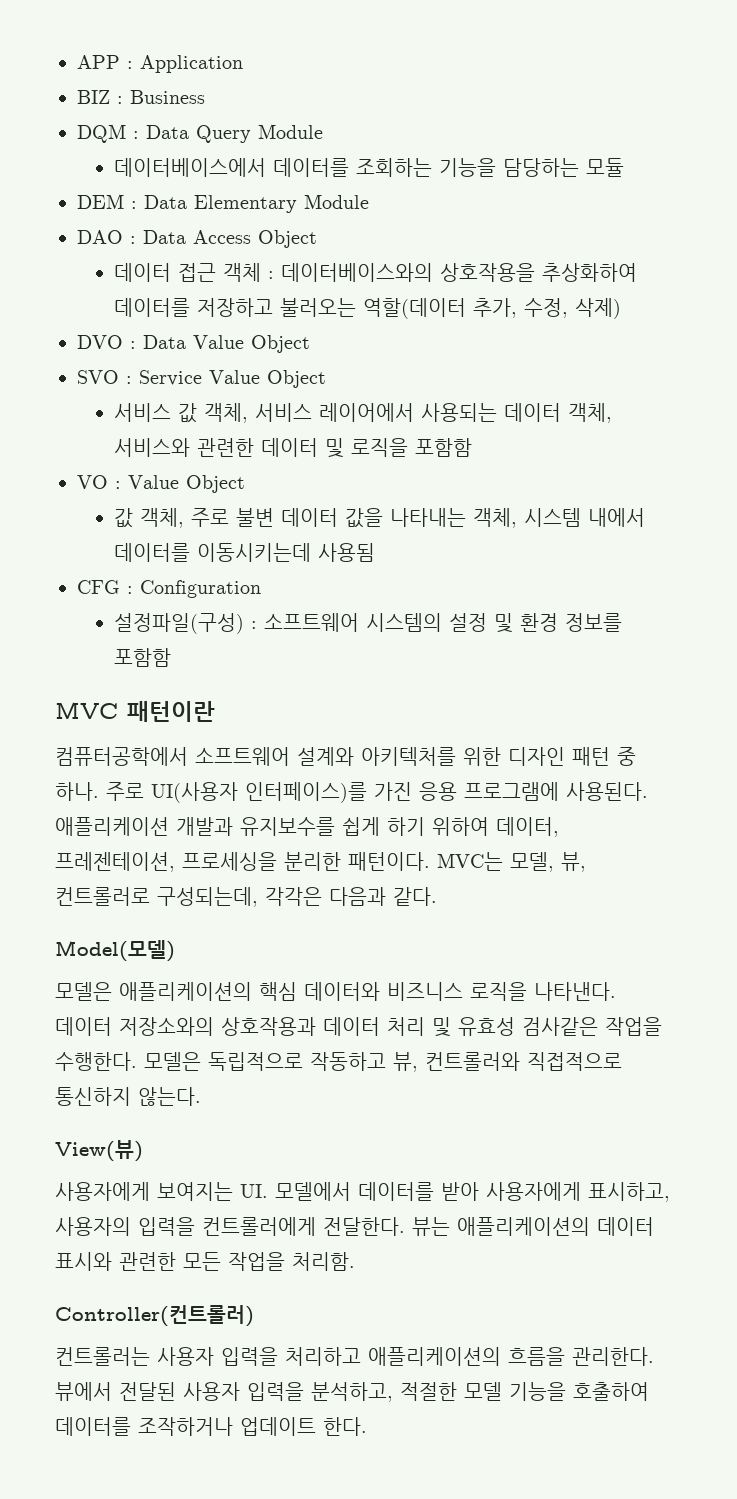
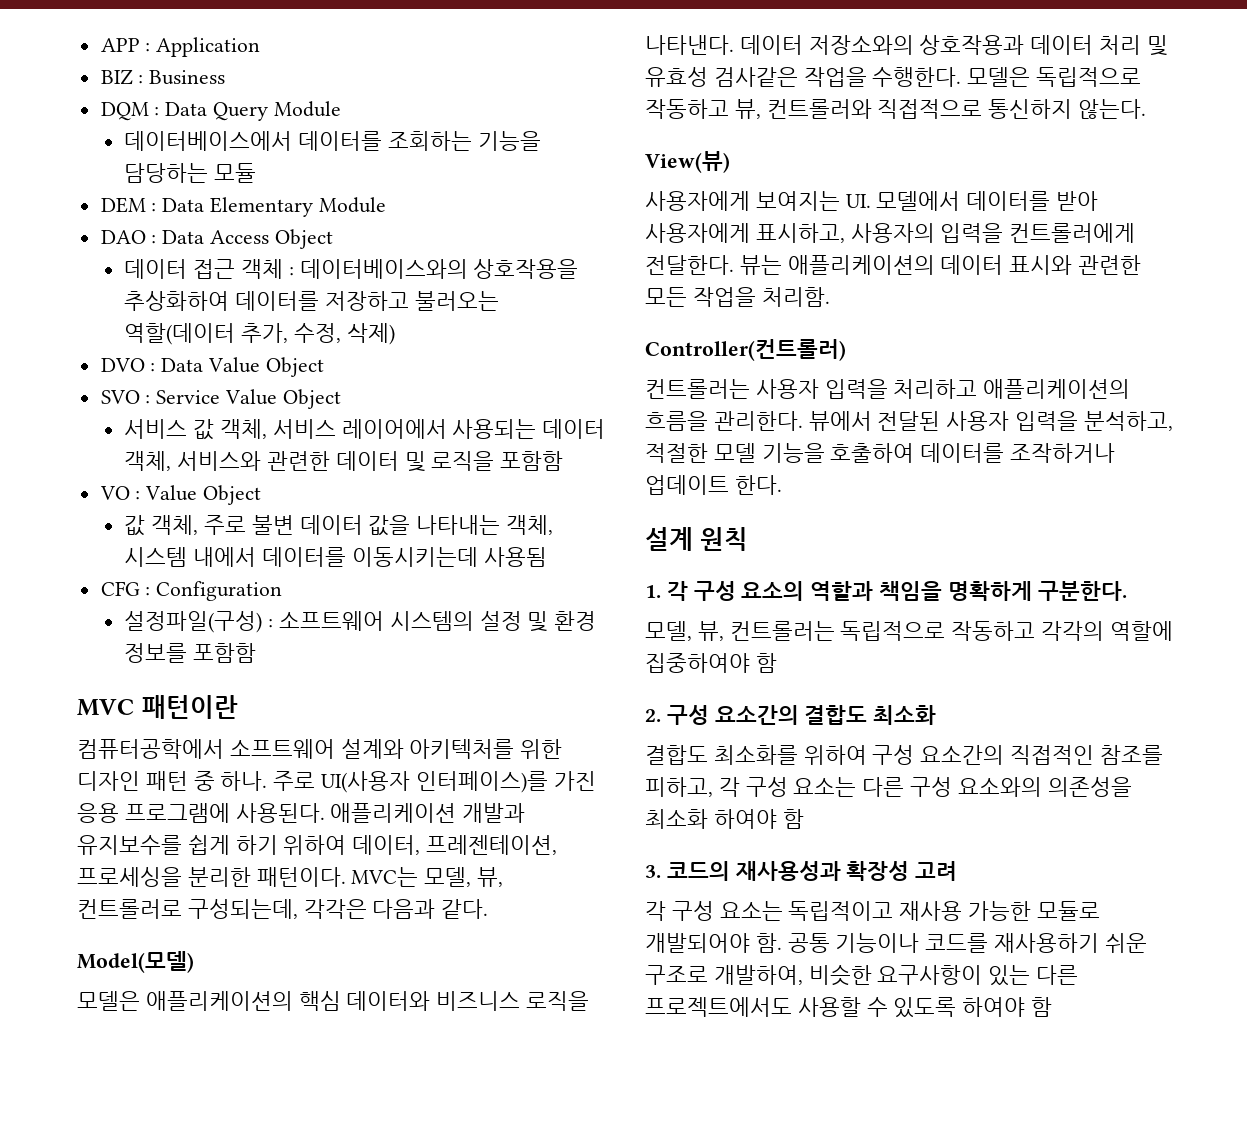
(367, 1426) none -> [645,527,748,551] [645,581,1127,601] [645,621,1173,641] [645,653,777,673] [645,705,937,725] [645,745,1163,765] [645,777,1132,797] [645,809,804,829] [645,861,958,881] [645,901,1100,921] [645,933,1147,953] [645,964,1079,986] [645,997,1053,1018] // 설계 원칙 // 1. 각 구성 요소의 역할과 책임을 명확하게 구분한다. // 모델, 뷰, 컨트롤러는 독립적으로 작동하고 각각의 역할에 집중하여야 함 // 2. 구성 요소간의 결합도 최소화 // 결합도 최소화를 위하여 구성 요소간의 직접적인 참조를 피하고, 각 구성 요소는 다른 구성 요소와의 의존성을 최소화 하여야 함 // 3. 코드의 재사용성과 확장성 고려 // 각 구성 요소는 독립적이고 재사용 가능한 모듈로 개발되어야 함. 공통 기능이나 코드를 재사용하기 쉬운 구조로 개발하여, 비슷한 요구사항이 있는 다른 프로젝트에서도 사용할 수 있도록 하여야 함

